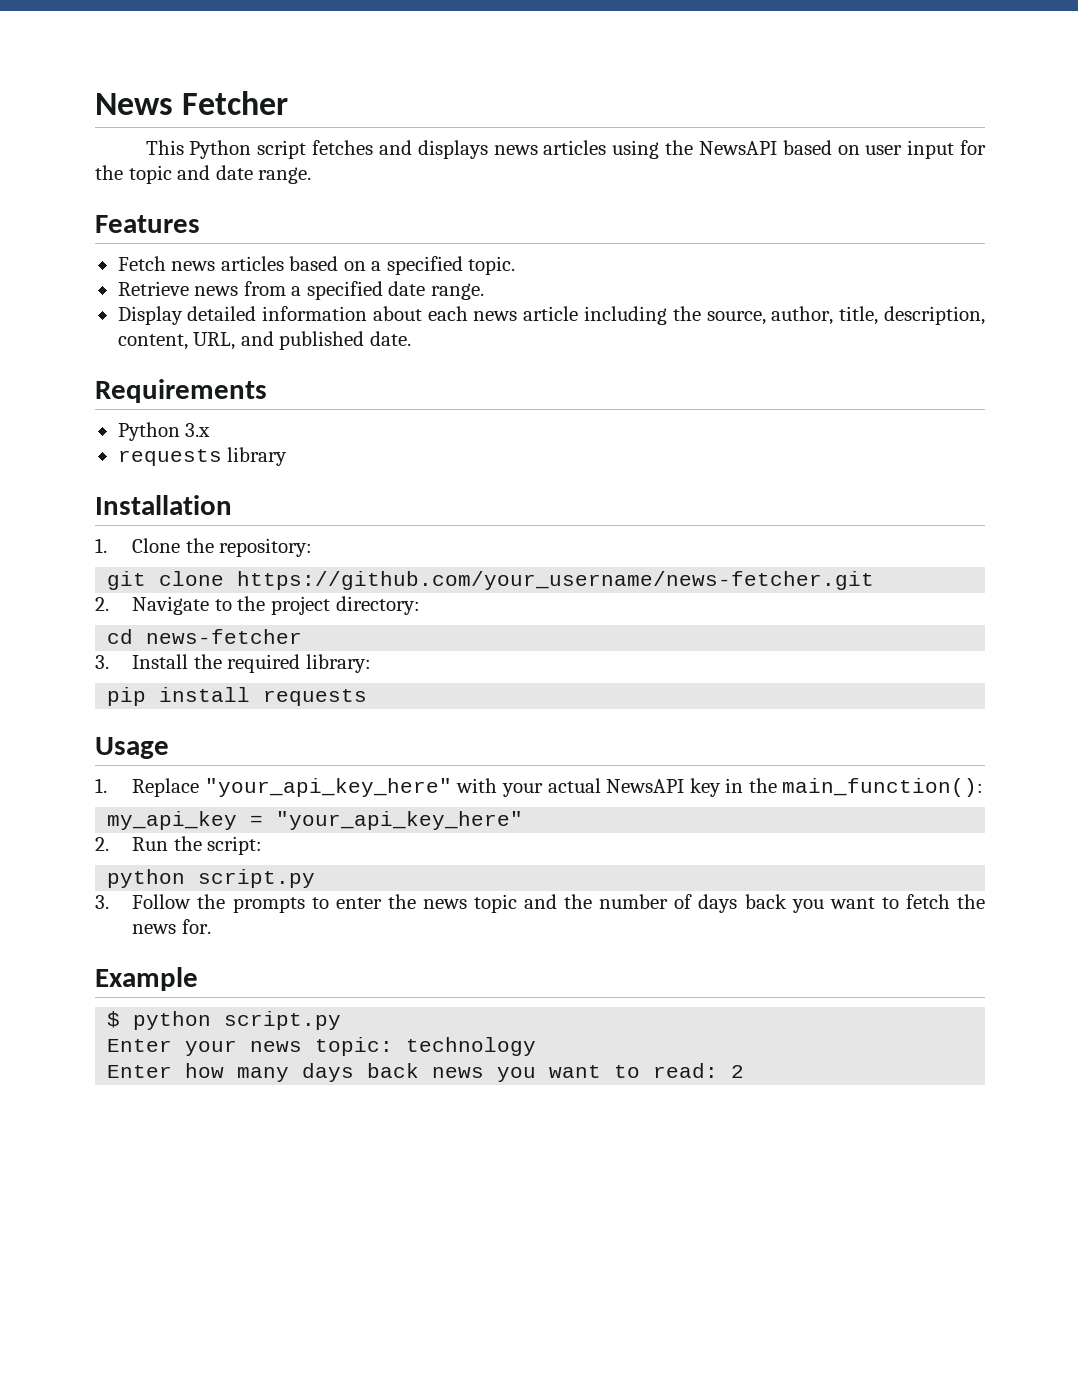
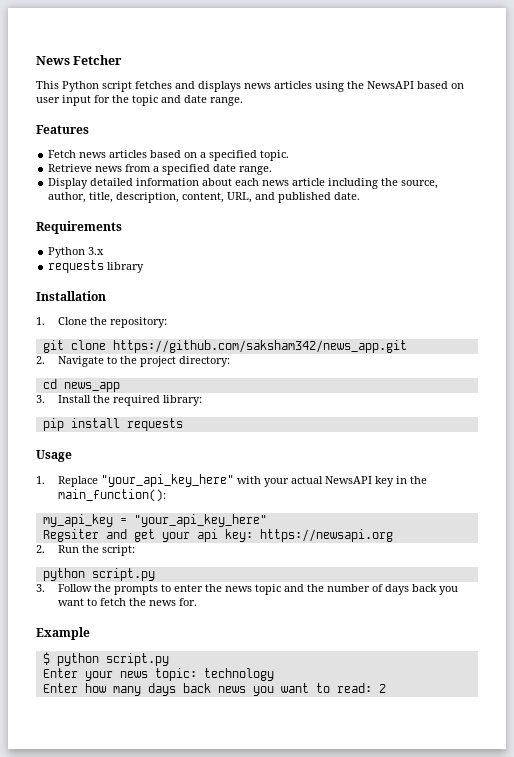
[237,571,875,590] https://github.com/your_username/news-fetcher.git -> [112,340,407,353] https://github.com/saksham342/news_app.git
[146,629,303,644] news-fetcher -> [63,382,120,392] news_app
(524, 820) none -> [42,529,393,542] // Regsiter and get your api key: https://newsapi.org

